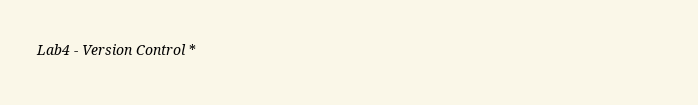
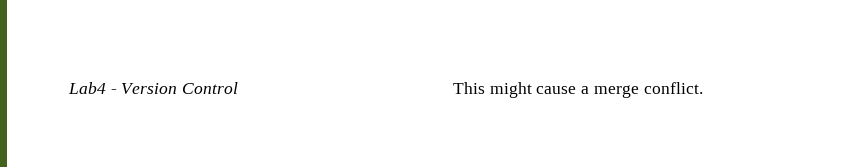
[189,44,196,55] * -> [453,82,703,98] // This might cause a merge conflict.

